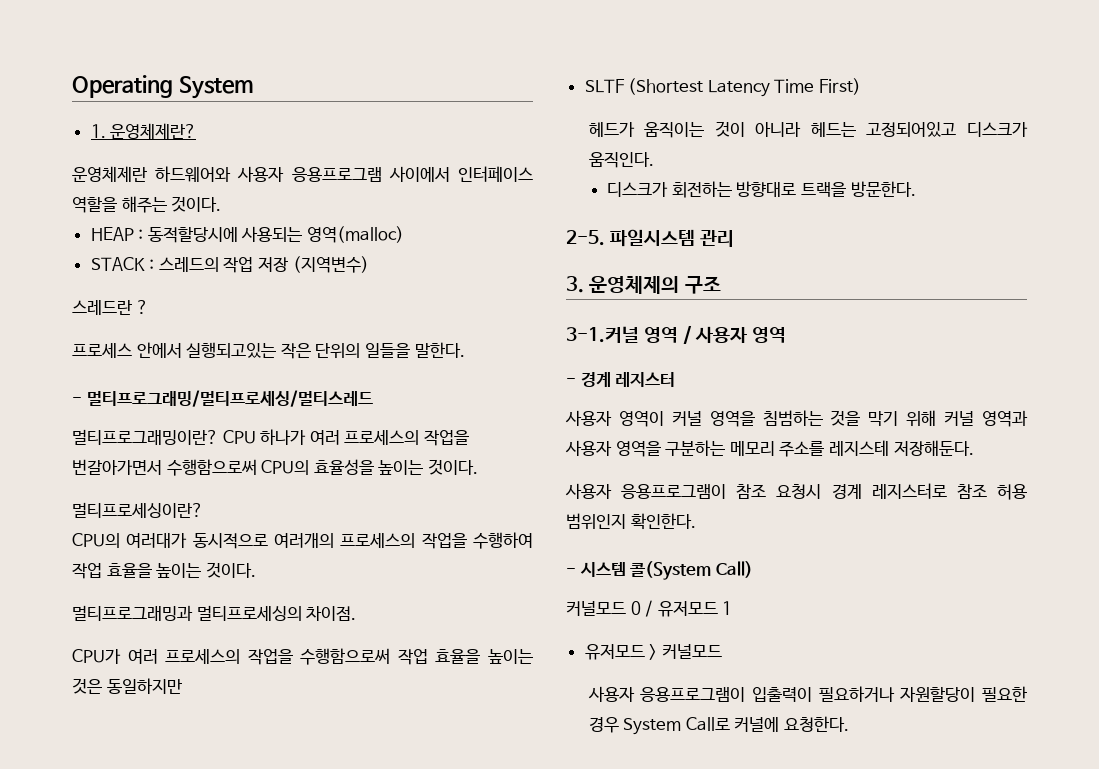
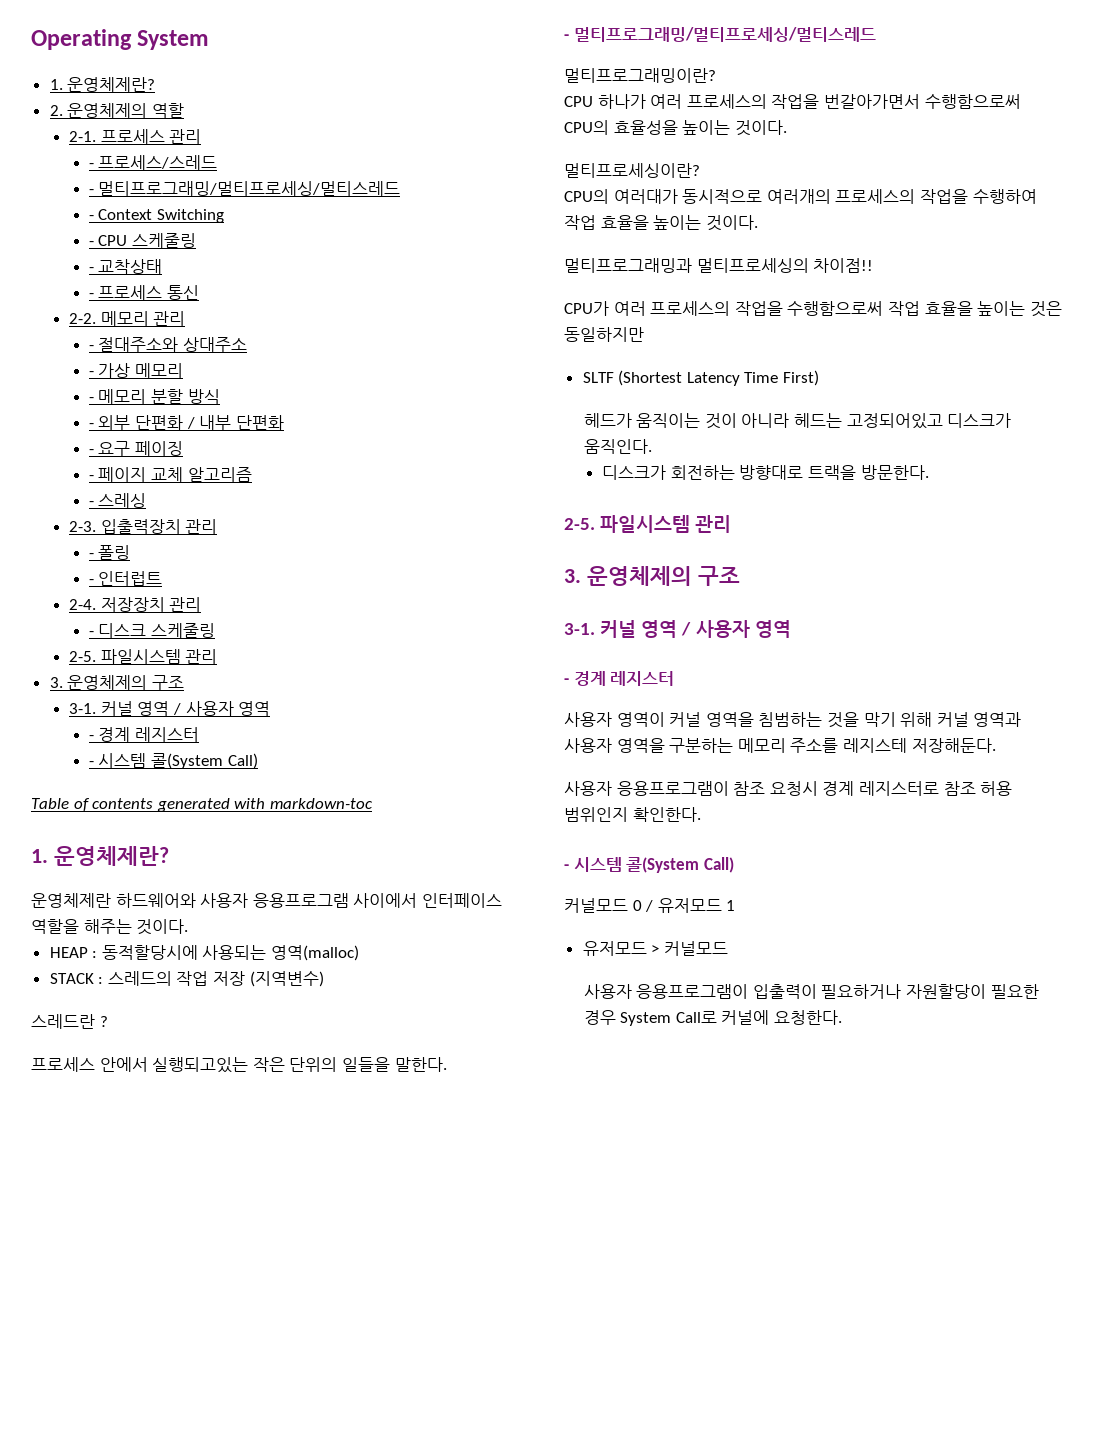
(197, 131) none -> [49,103,184,118] [69,129,202,144] [88,155,218,170] [88,181,401,196] [88,209,224,223] [88,233,196,248] [88,259,163,274] [88,285,199,300] [69,311,186,326] [88,337,247,352] [88,363,183,378] [88,389,220,404] [88,415,284,430] [88,441,183,456] [88,467,252,482] [88,493,147,508] [69,519,218,534] [88,545,131,560] [88,571,163,586] [69,597,202,612] [88,623,215,638] [69,649,218,664] [49,675,184,690] [69,701,271,716] [88,727,199,742] [88,753,258,769] [31,798,373,812] [31,846,169,866] // 2. 운영체제의 역할 // 2-1. 프로세스 관리 // - 프로세스/스레드 // - 멀티프로그래밍/멀티프로세싱/멀티스레드 // - Context Switching // - CPU 스케줄링 // - 교착상태 // - 프로세스 통신 // 2-2. 메모리 관리 // - 절대주소와 상대주소 // - 가상 메모리 // - 메모리 분할 방식 // - 외부 단편화 / 내부 단편화 // - 요구 페이징 // - 페이지 교체 알고리즘 // - 스레싱 // 2-3. 입출력장치 관리 // - 폴링 // - 인터럽트 // 2-4. 저장장치 관리 // - 디스크 스케줄링 // 2-5. 파일시스템 관리 // 3. 운영체제의 구조 // 3-1. 커널 영역 / 사용자 영역 // - 경계 레지스터 // - 시스템 콜(System Call) // Table of contents generated with markdown-toc // 1. 운영체제란?
(218, 437) none -> (716, 75) //
[306,606,357,621] 차이점. -> [813,258,874,273] 차이점!!
[566,326,639,343] 3-1.커널 -> [564,620,637,638] 3-1. 커널

